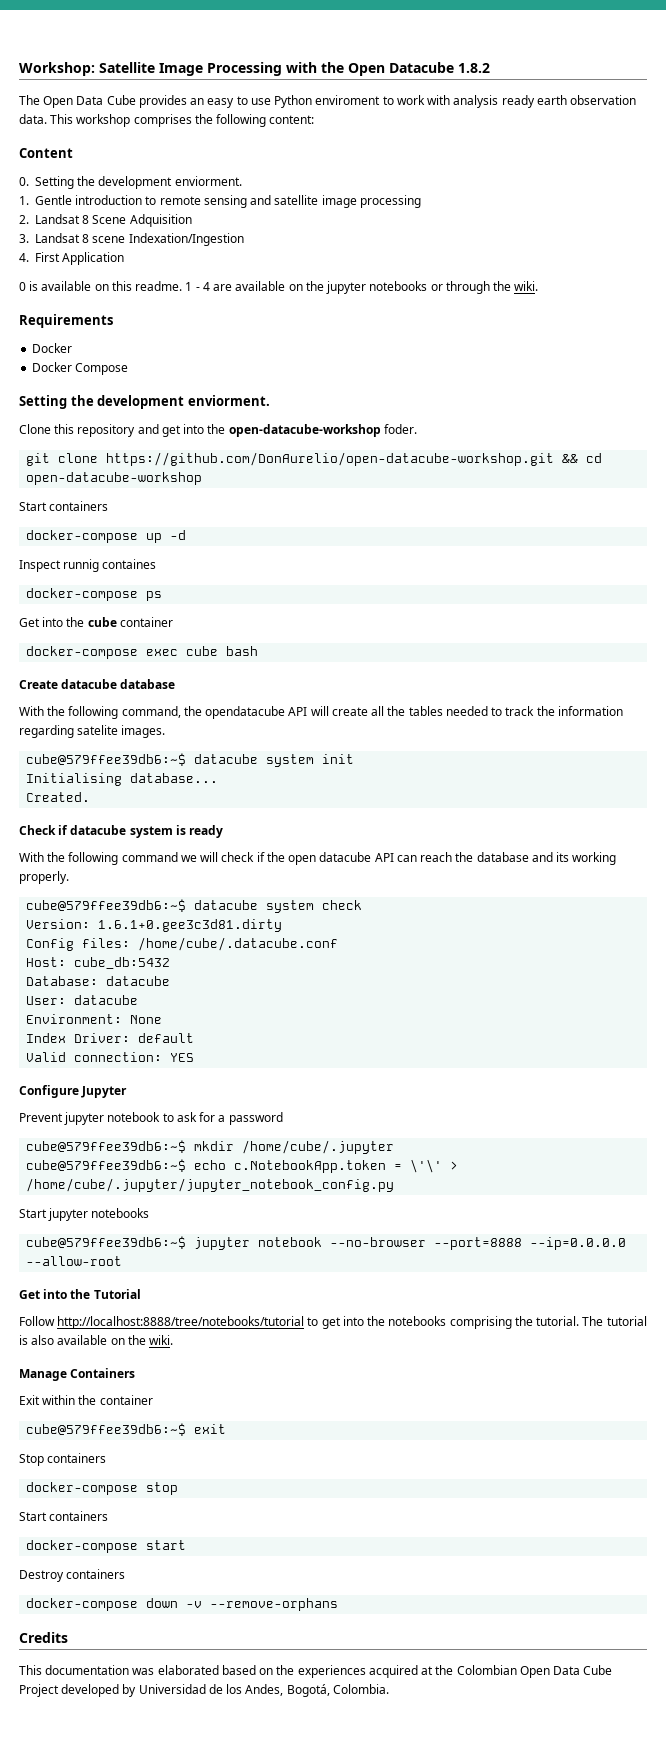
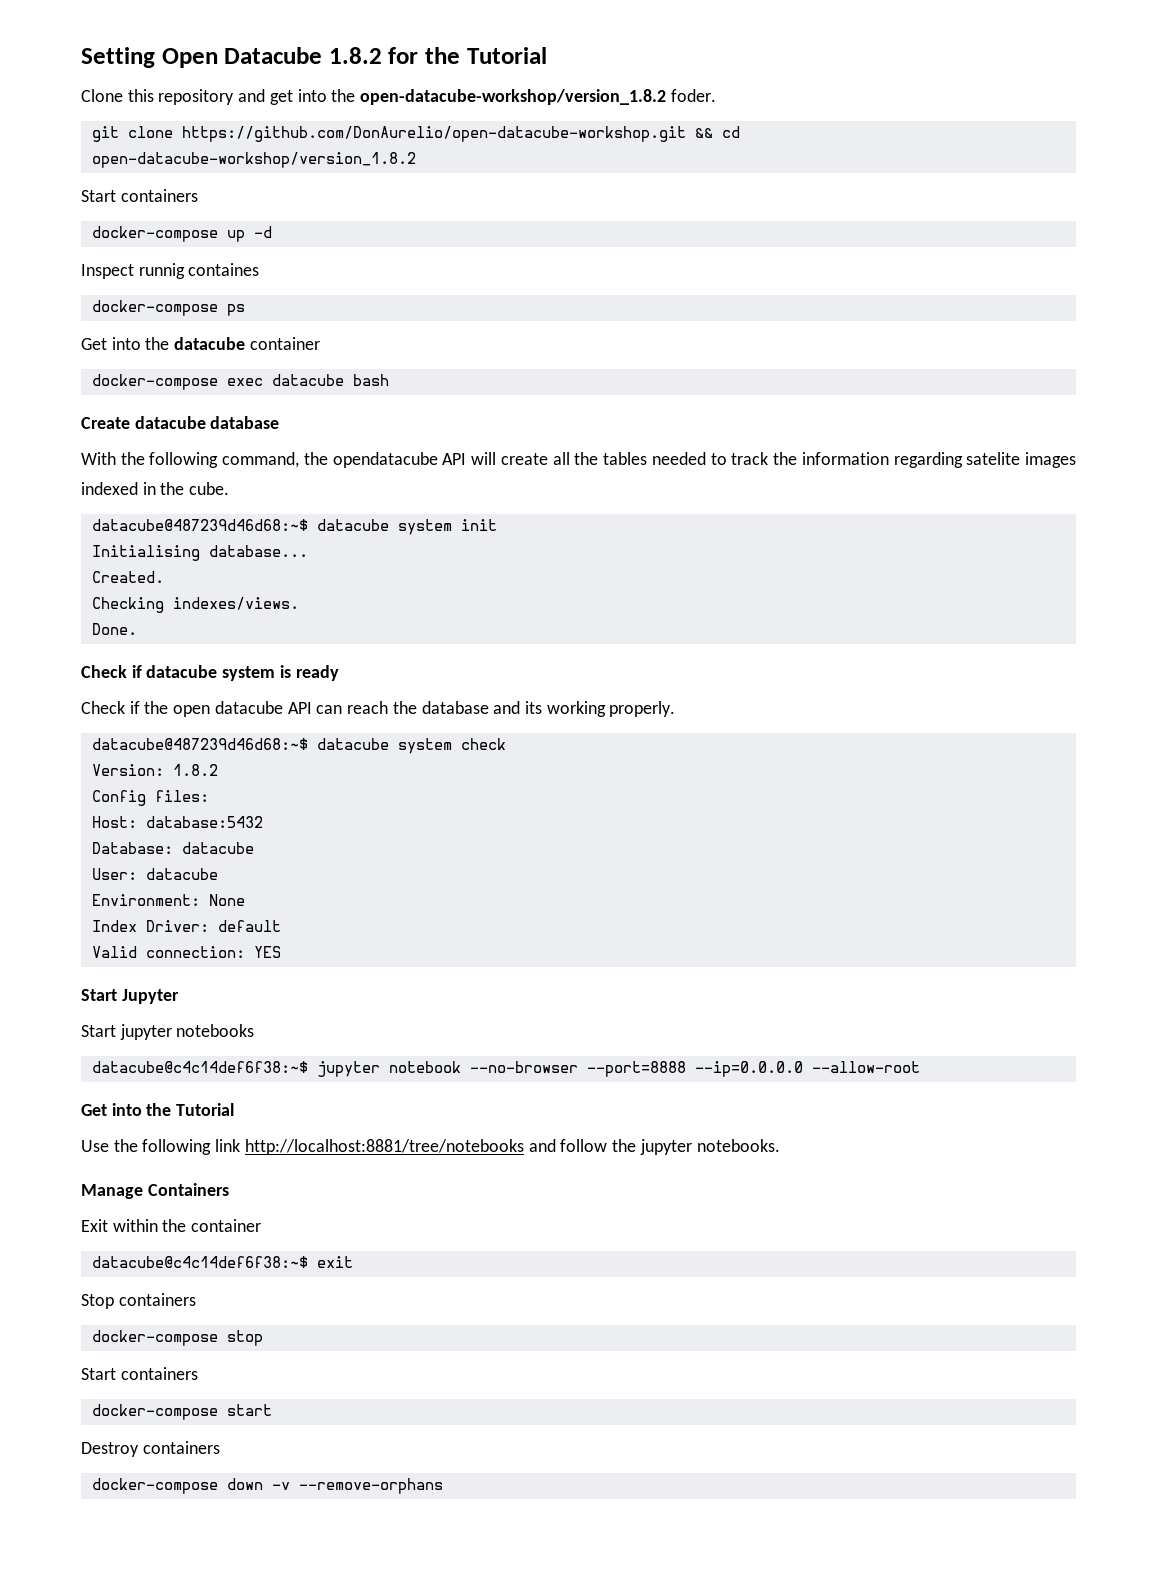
[19,62,490,76] [19,95,637,108] [19,114,315,127] [19,148,73,158] [19,176,242,189] [19,195,421,208] [19,214,192,227] [19,233,244,246] [19,252,125,265] [19,281,539,294] [19,314,113,328] [32,343,73,353] [32,362,129,375] [19,395,270,409] Workshop: Satellite Image Processing with the Open Datacube 1.8.2 // The Open Data Cube provides an easy to use Python enviroment to work with analysis ready earth observation data. This workshop comprises the following content: // Content // 0. Setting the development enviorment. // 1. Gentle introduction to remote sensing and satellite image processing // 2. Landsat 8 Scene Adquisition // 3. Landsat 8 scene Indexation/Ingestion // 4. First Application // 0 is available on this readme. 1 - 4 are available on the jupyter notebooks or through the wiki. // Requirements // Docker // Docker Compose // Setting the development enviorment. -> [81,47,547,68] Setting Open Datacube 1.8.2 for the Tutorial
[228,424,381,437] open-datacube-workshop -> [360,89,667,105] open-datacube-workshop/version_1.8.2
[26,472,203,485] open-datacube-workshop -> [91,152,416,168] open-datacube-workshop/version_1.8.2
[87,617,117,627] cube -> [174,337,246,350] datacube
[186,646,219,656] cube -> [271,374,344,386] datacube
[121,725,166,738] [26,753,187,766] images. // cube@579ffee39db6:~$ -> [1024,452,1076,468] [81,482,230,495] [91,519,308,531] images indexed in the cube. // datacube@487239d46d68:~$
(91, 797) none -> [91,597,299,613] [91,623,137,635] // Checking indexes/views. // Done.
[19,852,255,865] With the following command we will check -> [81,701,125,714] Check
[26,899,187,912] cube@579ffee39db6:~$ -> [91,738,308,750] datacube@487239d46d68:~$
[98,919,283,932] 1.6.1+0.gee3c3d81.dirty -> [172,764,218,776] 1.8.2
[138,937,339,951] /home/cube/.datacube.conf -> (209, 796) none
[74,957,171,969] cube_db:5432 -> [145,816,263,828] database:5432
[19,1085,79,1098] Configure -> [81,989,117,1001] Start
[19,1112,283,1125] [26,1140,395,1154] [26,1159,459,1173] [26,1178,395,1192] // Prevent jupyter notebook to ask for a password // cube@579ffee39db6:~$ mkdir /home/cube/.jupyter // cube@579ffee39db6:~$ echo c.NotebookApp.token = \'\' > /home/cube/.jupyter/jupyter_notebook_config.py -> (179, 996) none
[26,1236,187,1249] cube@579ffee39db6:~$ -> [91,1061,308,1073] datacube@c4c14def6f38:~$
[19,1316,647,1329] [19,1335,174,1345] Follow http://localhost:8888/tree/notebooks/tutorial to get into the notebooks comprising the tutorial. The tutorial is also available on the wiki. -> [81,1139,780,1155] Use the following link http://localhost:8881/tree/notebooks and follow the jupyter notebooks.
[26,1423,187,1436] cube@579ffee39db6:~$ -> [91,1256,308,1268] datacube@c4c14def6f38:~$
[19,1632,68,1643] [19,1665,613,1678] [19,1684,389,1697] // Credits // This documentation was elaborated based on the experiences acquired at the Colombian Open Data Cube Project developed by Universidad de los Andes, Bogotá, Colombia. -> (443, 1486) none

